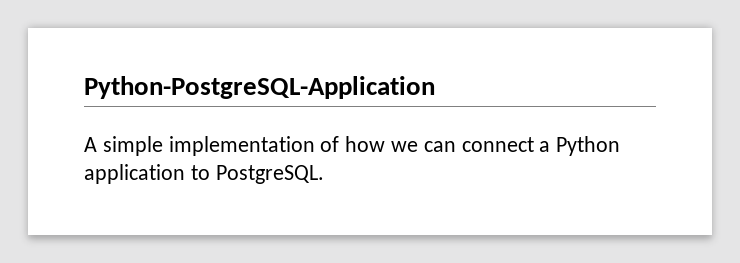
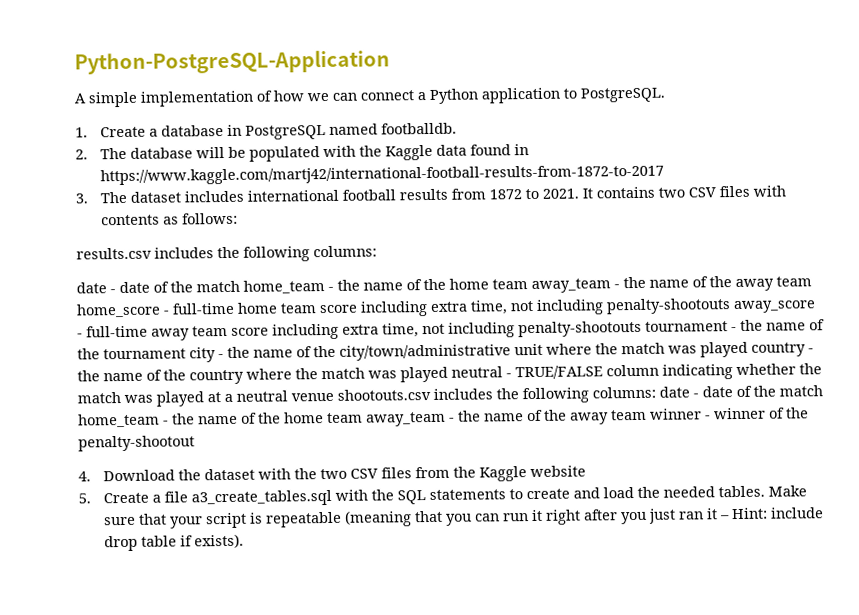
(324, 174) none -> [75,122,457,140] [75,144,529,162] [99,164,664,186] [75,185,786,204] [100,212,238,226] [76,245,377,262] [76,276,812,294] [76,298,816,318] [77,319,825,341] [77,341,814,363] [77,363,822,385] [77,385,823,407] [78,407,809,428] [78,435,195,452] [78,465,586,482] [78,485,807,507] [103,507,824,529] [103,533,244,552] // 1. Create a database in PostgreSQL named footballdb. // 2. The database will be populated with the Kaggle data found in https://www.kaggle.com/martj42/international-football-results-from-1872-to-2017 // 3. The dataset includes international football results from 1872 to 2021. It contains two CSV files with contents as follows: // results.csv includes the following columns: // date - date of the match home_team - the name of the home team away_team - the name of the away team home_score - full-time home team score including extra time, not including penalty-shootouts away_score - full-time away team score including extra time, not including penalty-shootouts tournament - the name of the tournament city - the name of the city/town/administrative unit where the match was played country - the name of the country where the match was played neutral - TRUE/FALSE column indicating whether the match was played at a neutral venue shootouts.csv includes the following columns: date - date of the match home_team - the name of the home team away_team - the name of the away team winner - winner of the penalty-shootout // 4. Download the dataset with the two CSV files from the Kaggle website // 5. Create a file a3_create_tables.sql with the SQL statements to create and load the needed tables. Make sure that your script is repeatable (meaning that you can run it right after you just ran it – Hint: include drop table if exists).

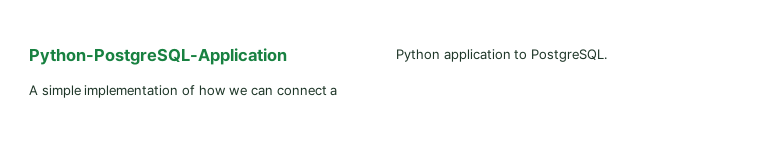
[75,122,457,140] [75,144,529,162] [99,164,664,186] [75,185,786,204] [100,212,238,226] [76,245,377,262] [76,276,812,294] [76,298,816,318] [77,319,825,341] [77,341,814,363] [77,363,822,385] [77,385,823,407] [78,407,809,428] [78,435,195,452] [78,465,586,482] [78,485,807,507] [103,507,824,529] [103,533,244,552] // 1. Create a database in PostgreSQL named footballdb. // 2. The database will be populated with the Kaggle data found in https://www.kaggle.com/martj42/international-football-results-from-1872-to-2017 // 3. The dataset includes international football results from 1872 to 2021. It contains two CSV files with contents as follows: // results.csv includes the following columns: // date - date of the match home_team - the name of the home team away_team - the name of the away team home_score - full-time home team score including extra time, not including penalty-shootouts away_score - full-time away team score including extra time, not including penalty-shootouts tournament - the name of the tournament city - the name of the city/town/administrative unit where the match was played country - the name of the country where the match was played neutral - TRUE/FALSE column indicating whether the match was played at a neutral venue shootouts.csv includes the following columns: date - date of the match home_team - the name of the home team away_team - the name of the away team winner - winner of the penalty-shootout // 4. Download the dataset with the two CSV files from the Kaggle website // 5. Create a file a3_create_tables.sql with the SQL statements to create and load the needed tables. Make sure that your script is repeatable (meaning that you can run it right after you just ran it – Hint: include drop table if exists). -> (607, 55) none

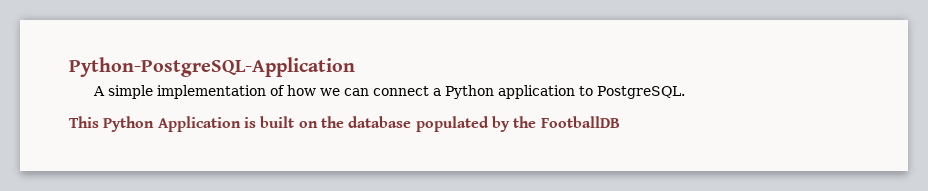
(607, 55) none -> [69,116,620,132] // This Python Application is built on the database populated by the FootballDB

